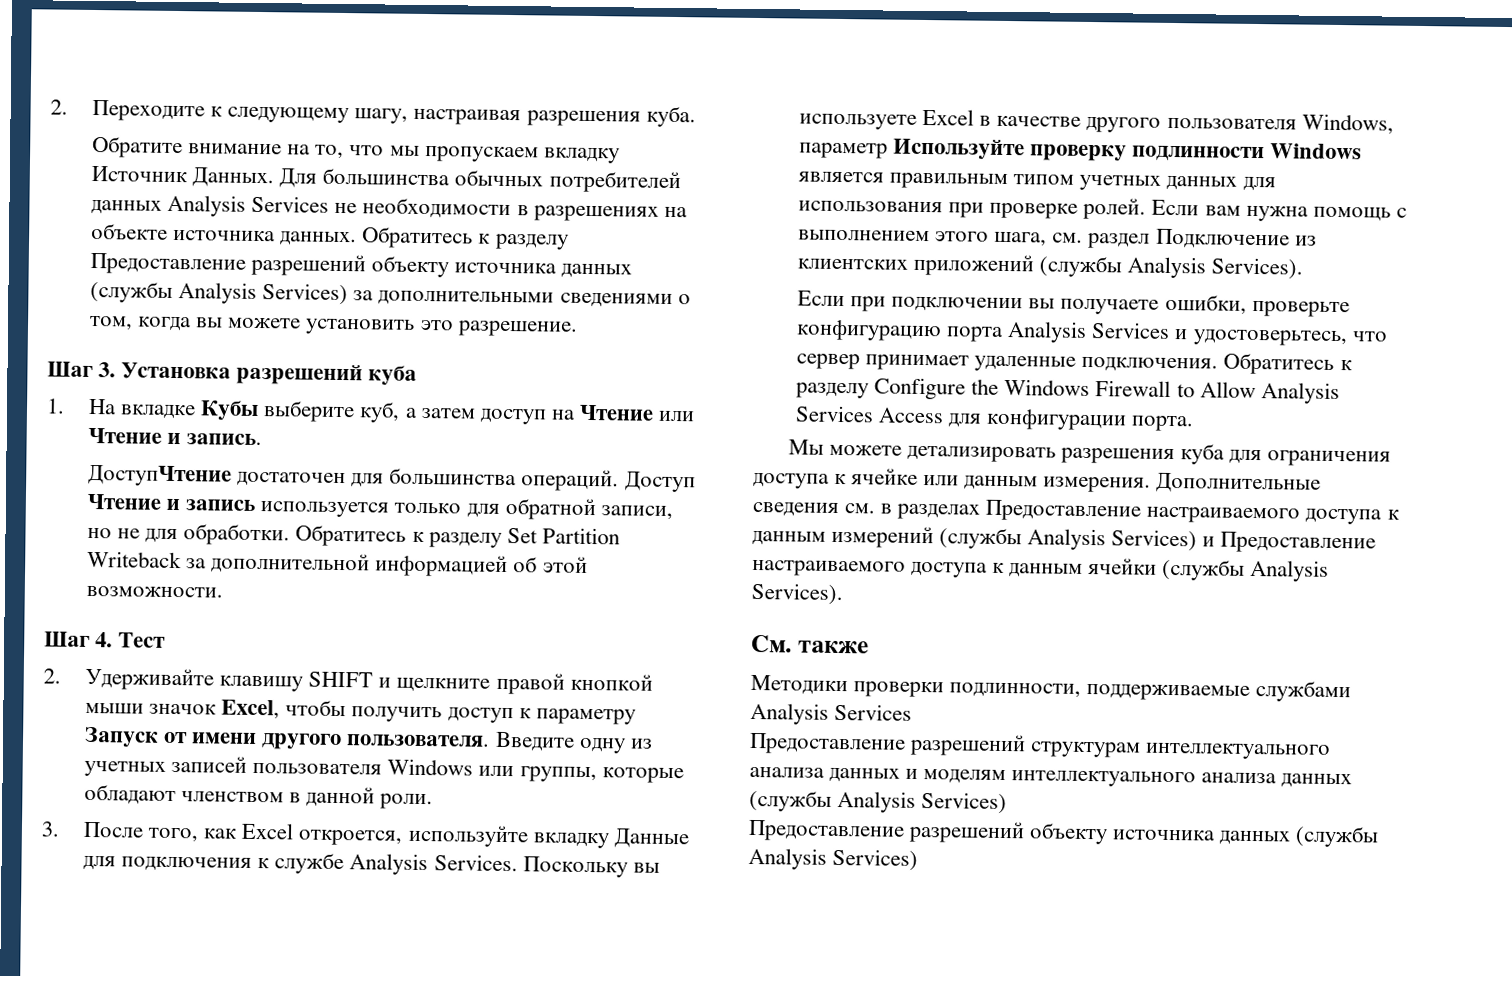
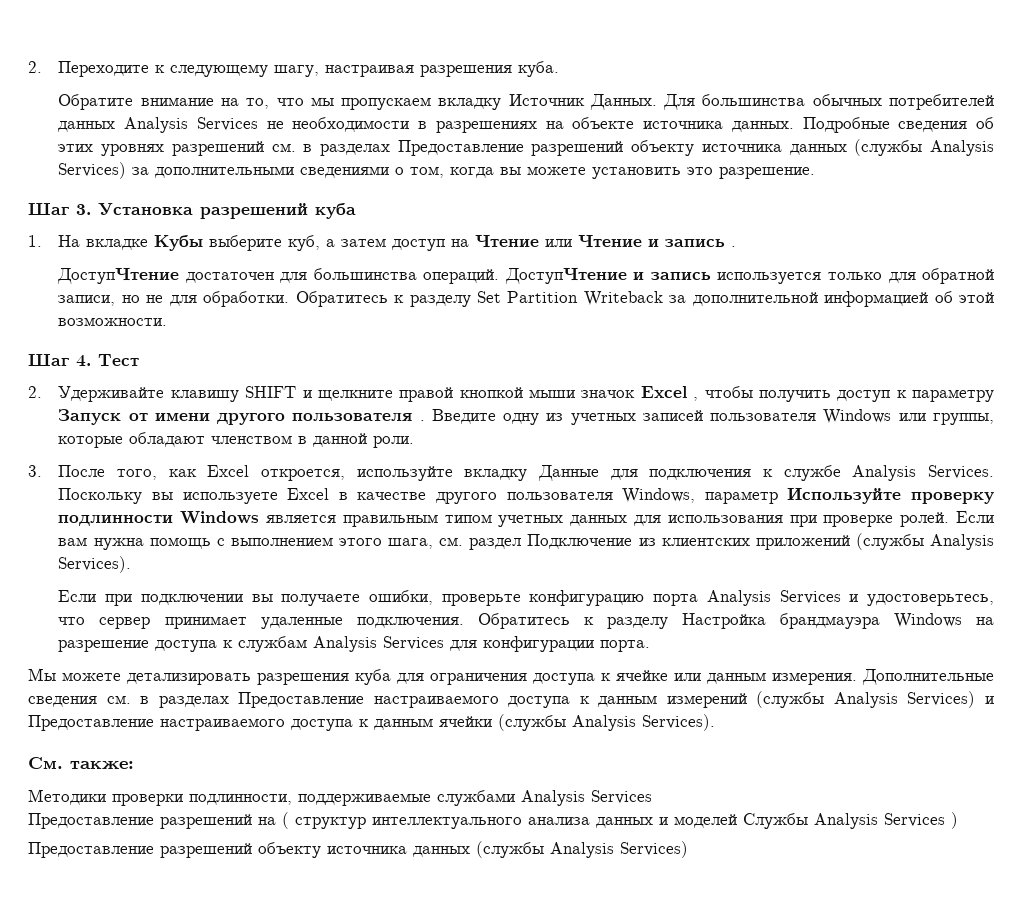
[361,226,569,250] Обратитесь к разделу -> [802,117,994,133] [58,141,390,156] Подробные сведения об этих уровнях разрешений см. в разделах
[186,433,263,446] запись. -> [665,239,737,247] запись .
[624,471,696,493] [87,493,162,510] Доступ Чтение -> [504,267,627,284] ДоступЧтение
[221,699,281,720] Excel, -> [640,386,699,401] Excel ,
[346,734,491,747] пользователя. -> [292,413,425,421] пользователя .
[874,377,1340,405] [795,405,945,424] Configure the Windows Firewall to Allow Analysis Services Access -> [681,613,995,629] [58,636,445,652] Настройка брандмауэра Windows на разрешение доступа к службам Analysis Services
[797,640,869,654] также -> [70,761,134,769] также:
[1030,741,1142,758] структурам -> [258,812,366,829] на ( структур
[923,769,1353,789] [749,789,1008,815] моделям интеллектуального анализа данных (службы Analysis Services) -> [674,812,958,829] моделей Службы Analysis Services )

